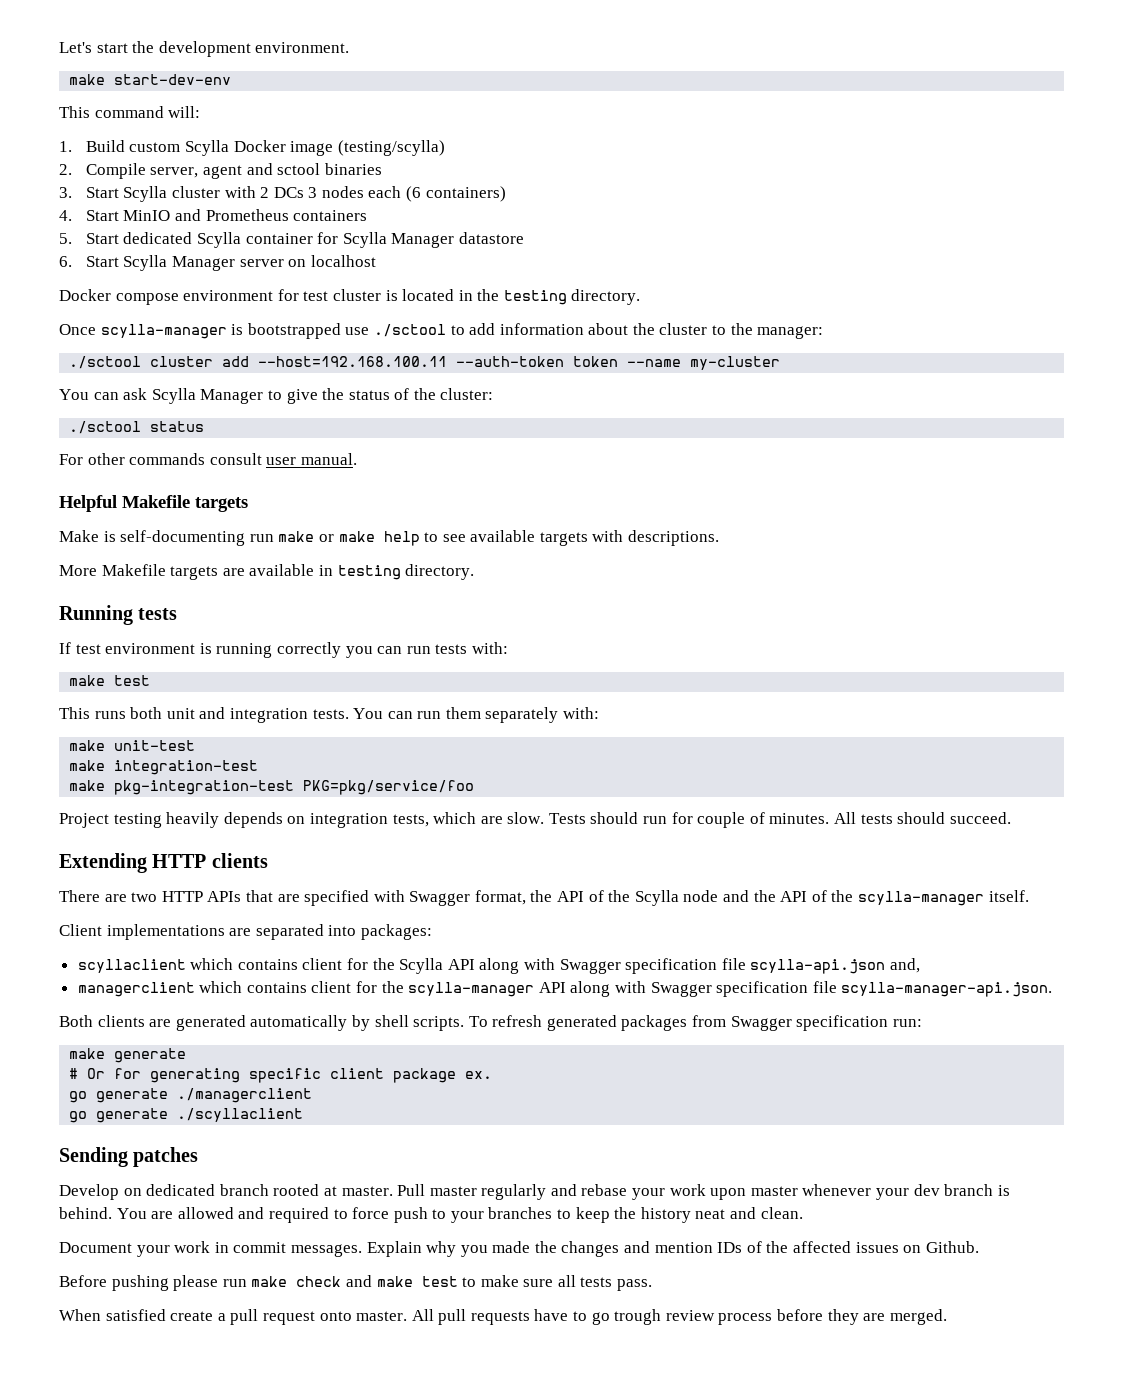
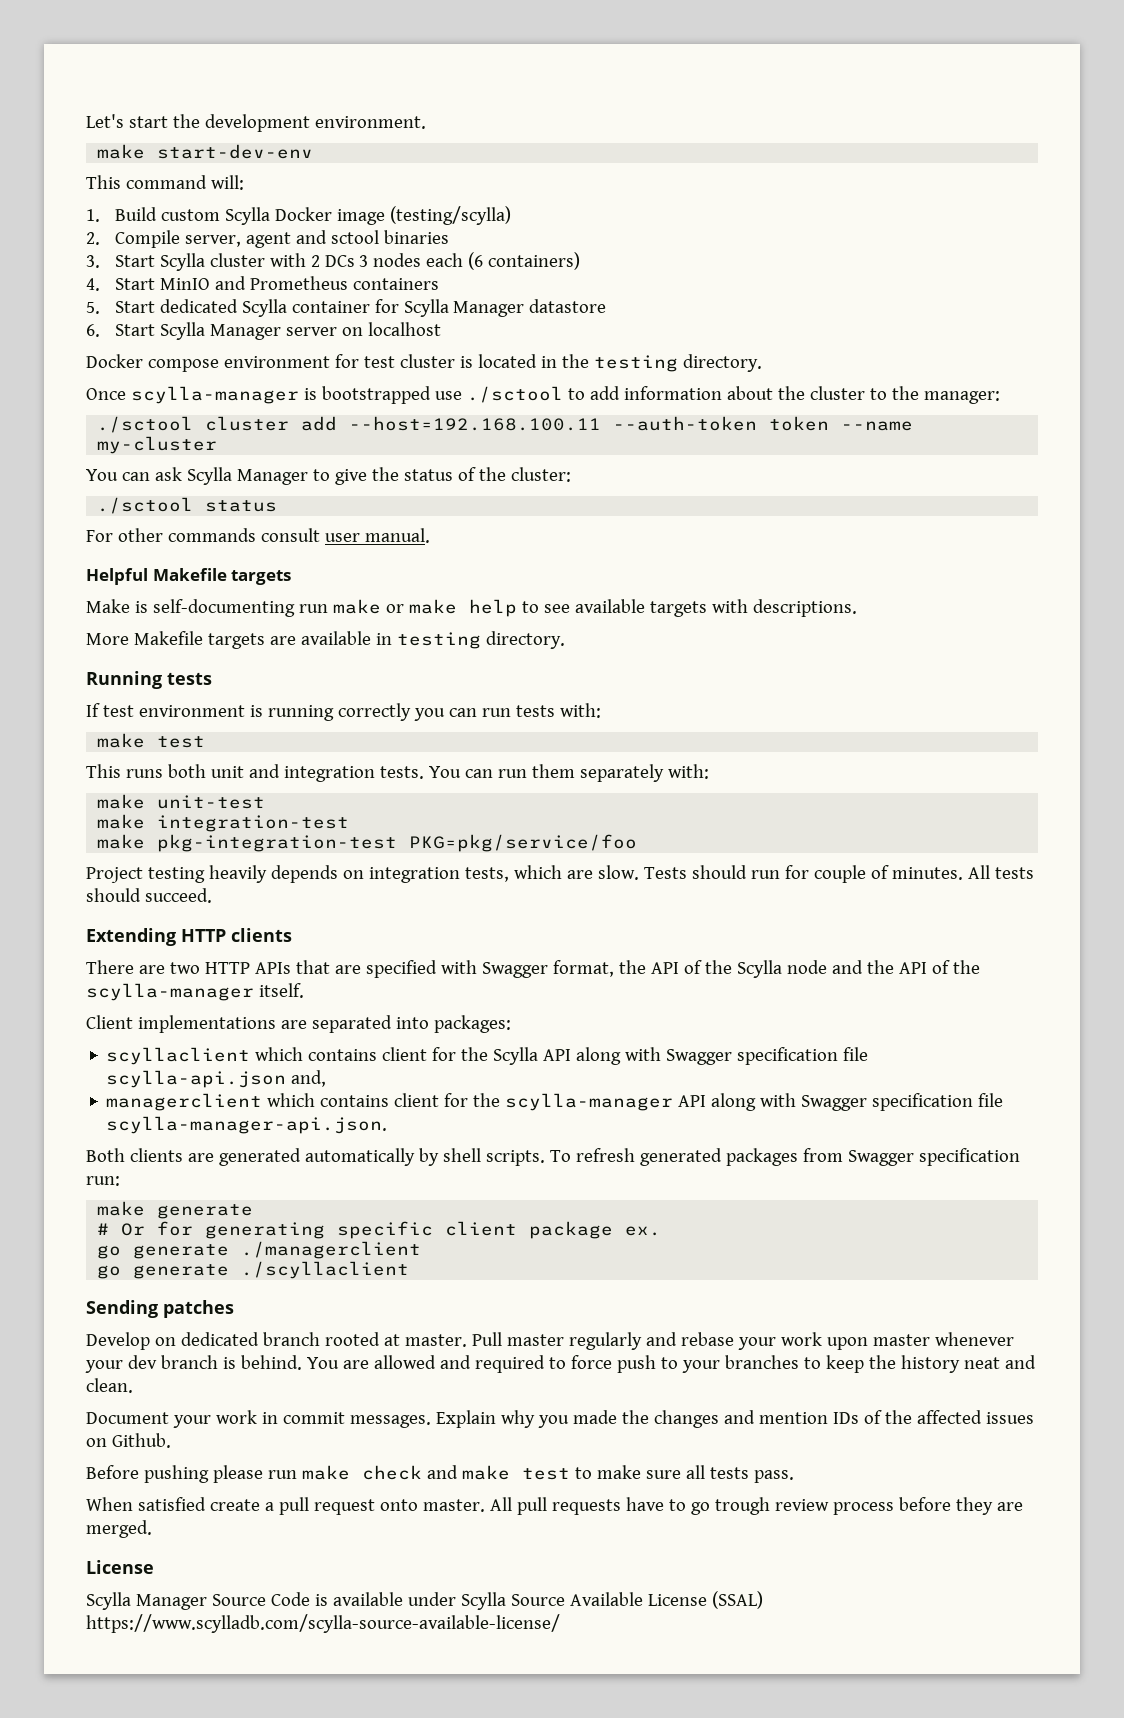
(947, 1317) none -> [86,1560,154,1574] [86,1591,763,1610] [86,1614,560,1633] // License // Scylla Manager Source Code is available under Scylla Source Available License (SSAL) https://www.scylladb.com/scylla-source-available-license/

